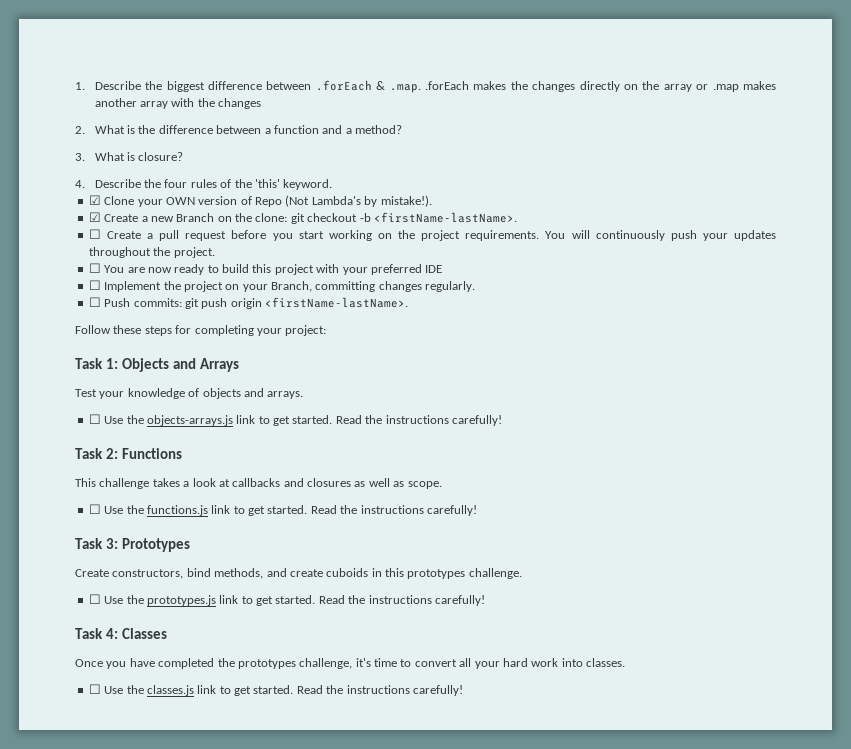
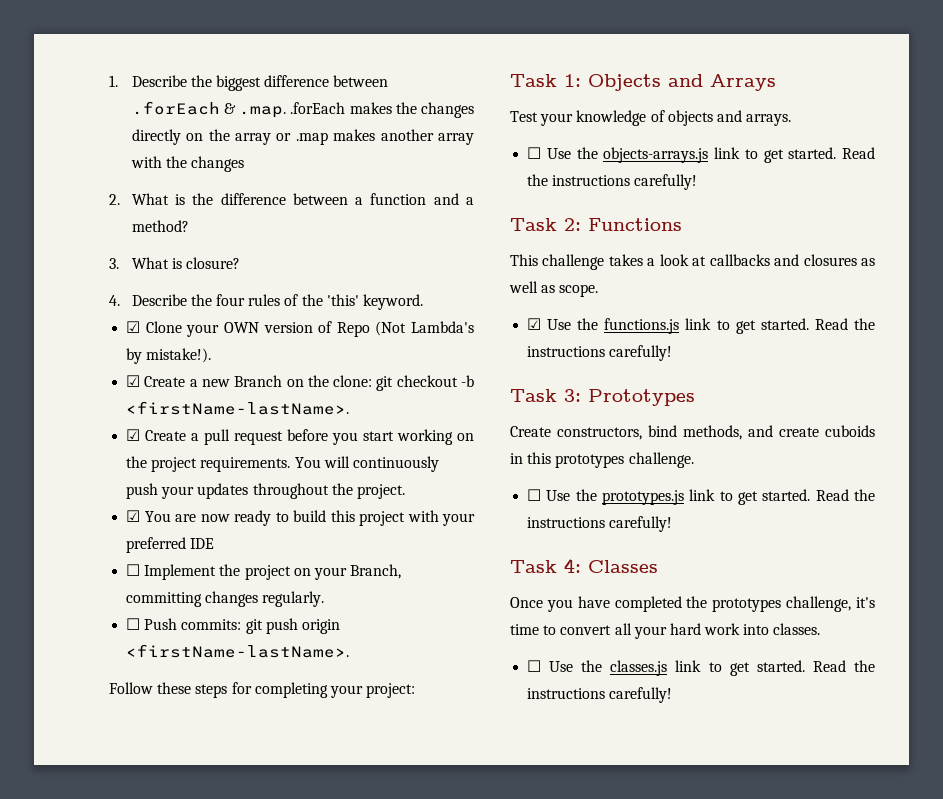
[88,229,101,239] ☐ -> [126,429,141,441] ☑
[88,263,101,273] ☐ -> [126,510,141,522] ☑
[88,504,101,514] ☐ -> [527,318,542,330] ☑

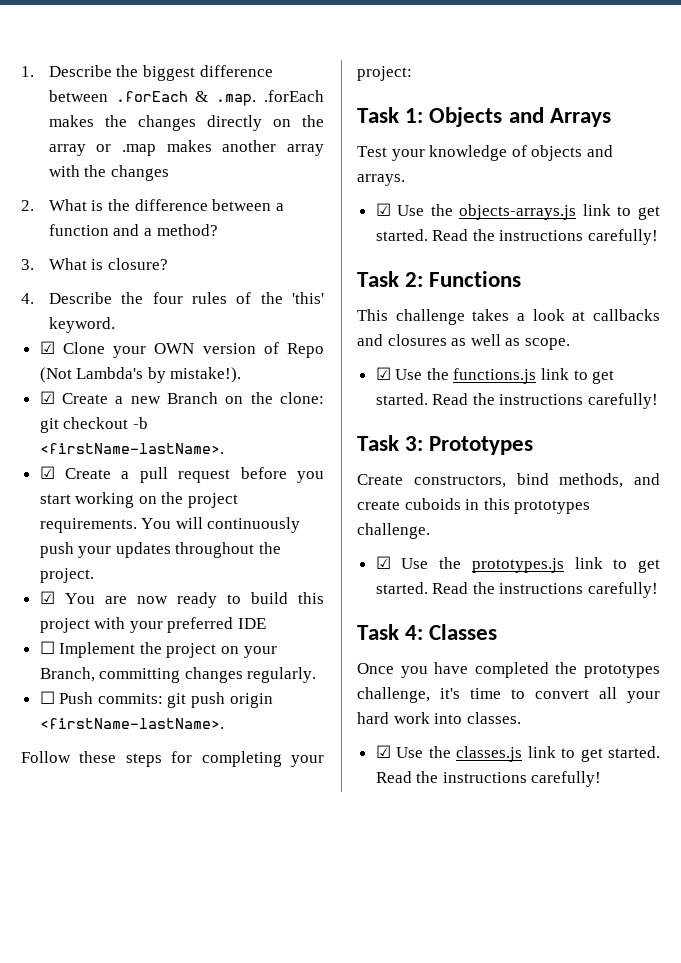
[527,147,542,159] ☐ -> [375,203,391,216] ☑
[527,489,542,501] ☐ -> [375,556,391,569] ☑
[527,660,542,672] ☐ -> [375,745,391,758] ☑

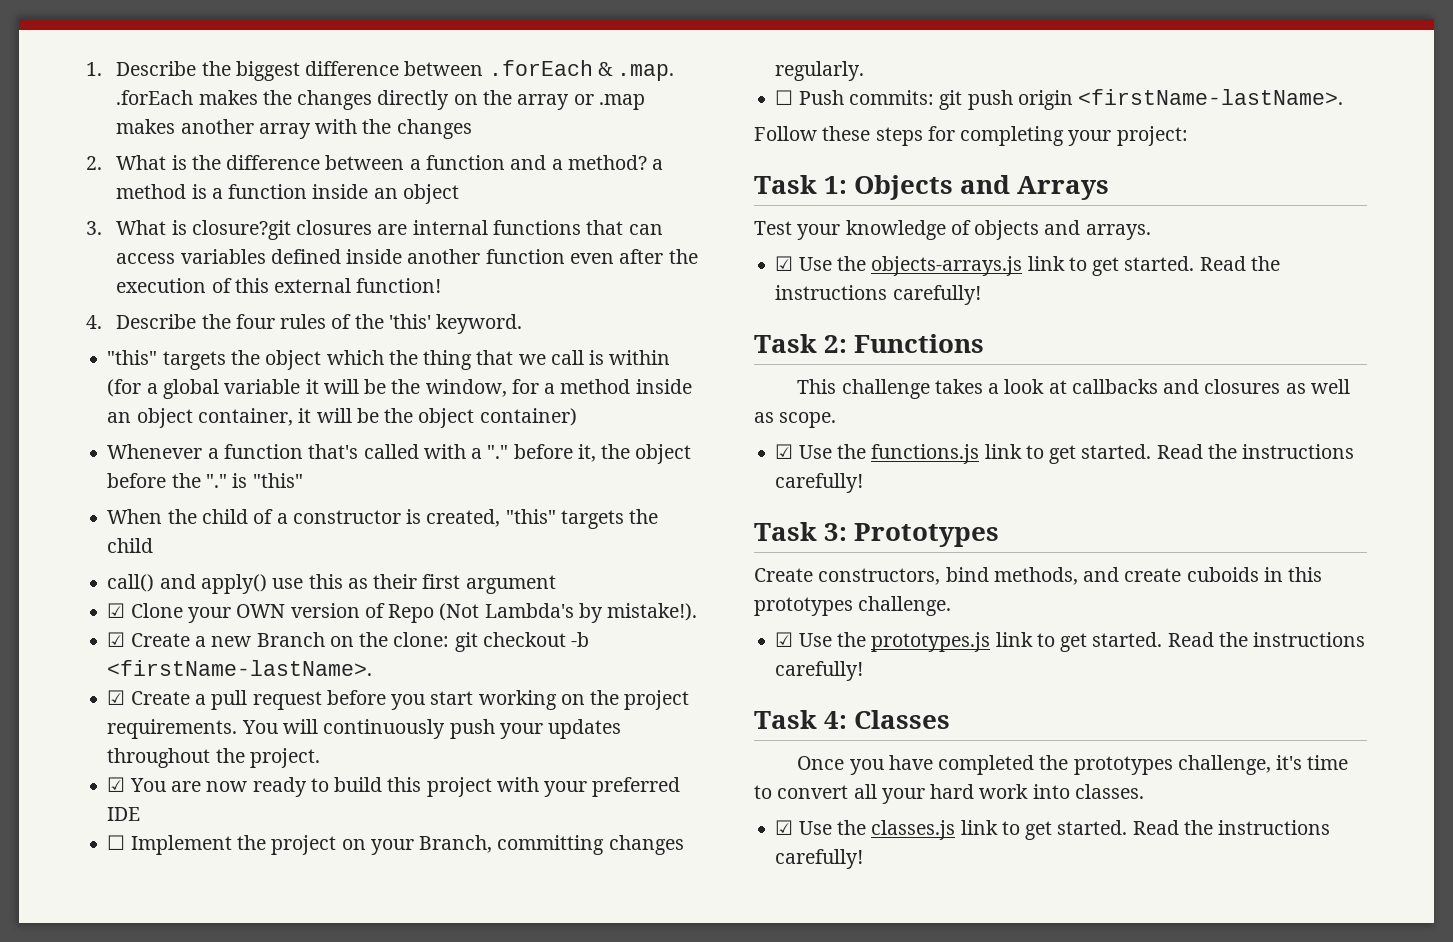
[21,258,168,270] // 3. What is closure? -> [652,159,664,170] [116,184,459,204] [86,220,663,240] [116,249,698,264] [116,278,442,293] a method is a function inside an object // 3. What is closure?git closures are internal functions that can access variables defined inside another function even after the execution of this external function!
(115, 325) none -> [107,350,671,370] [107,379,692,399] [107,408,577,428] [107,444,692,464] [107,473,303,488] [107,509,659,529] [107,538,154,553] [107,574,556,594] // "this" targets the object which the thing that we call is within (for a global variable it will be the window, for a method inside an object container, it will be the object container) // Whenever a function that's called with a "." before it, the object before the "." is "this" // When the child of a constructor is created, "this" targets the child // call() and apply() use this as their first argument

